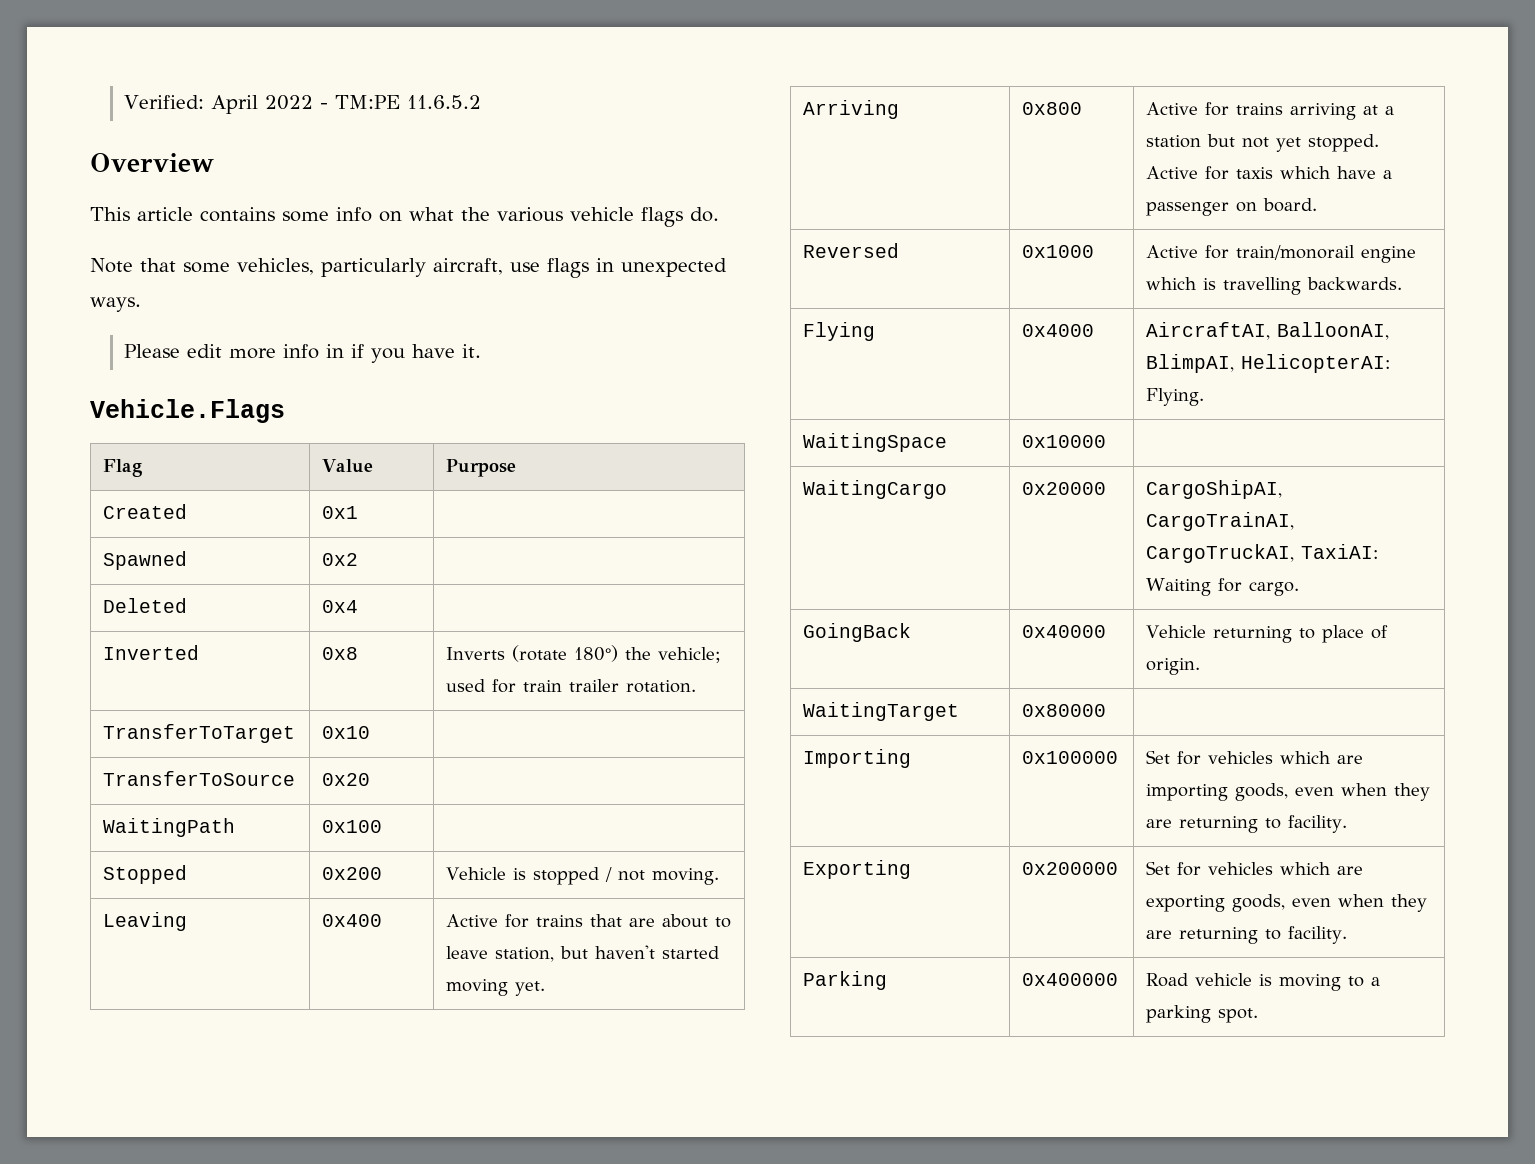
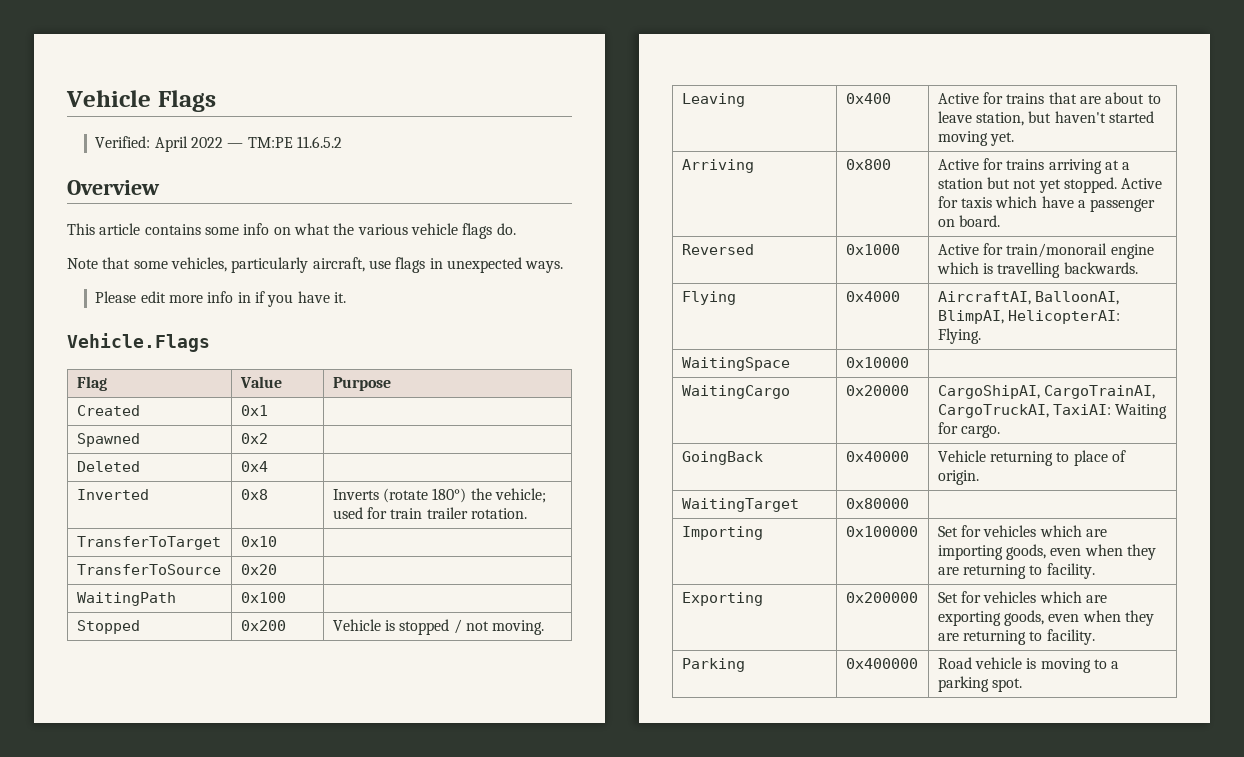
(124, 102) none -> [66,90,216,112] Vehicle Flags //
[320,103,329,109] - -> [227,143,244,148] —

